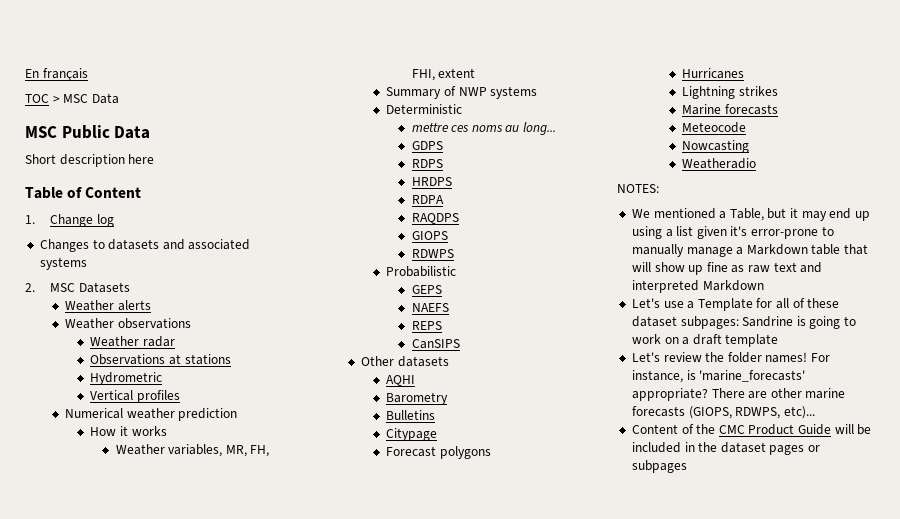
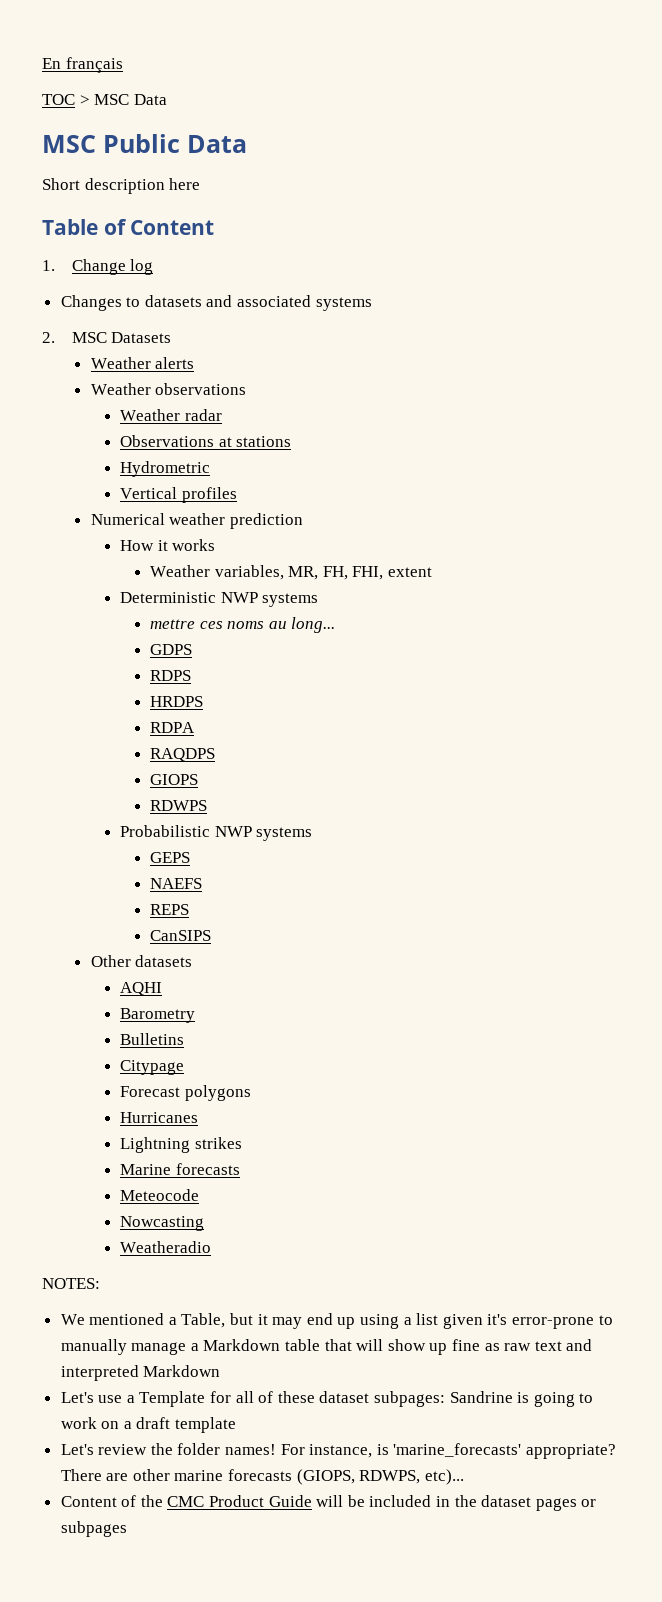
[386,86,538,99] [386,104,463,114] Summary of NWP systems // Deterministic -> [120,592,319,607] Deterministic NWP systems
(457, 271) none -> [214,826,313,841] NWP systems

